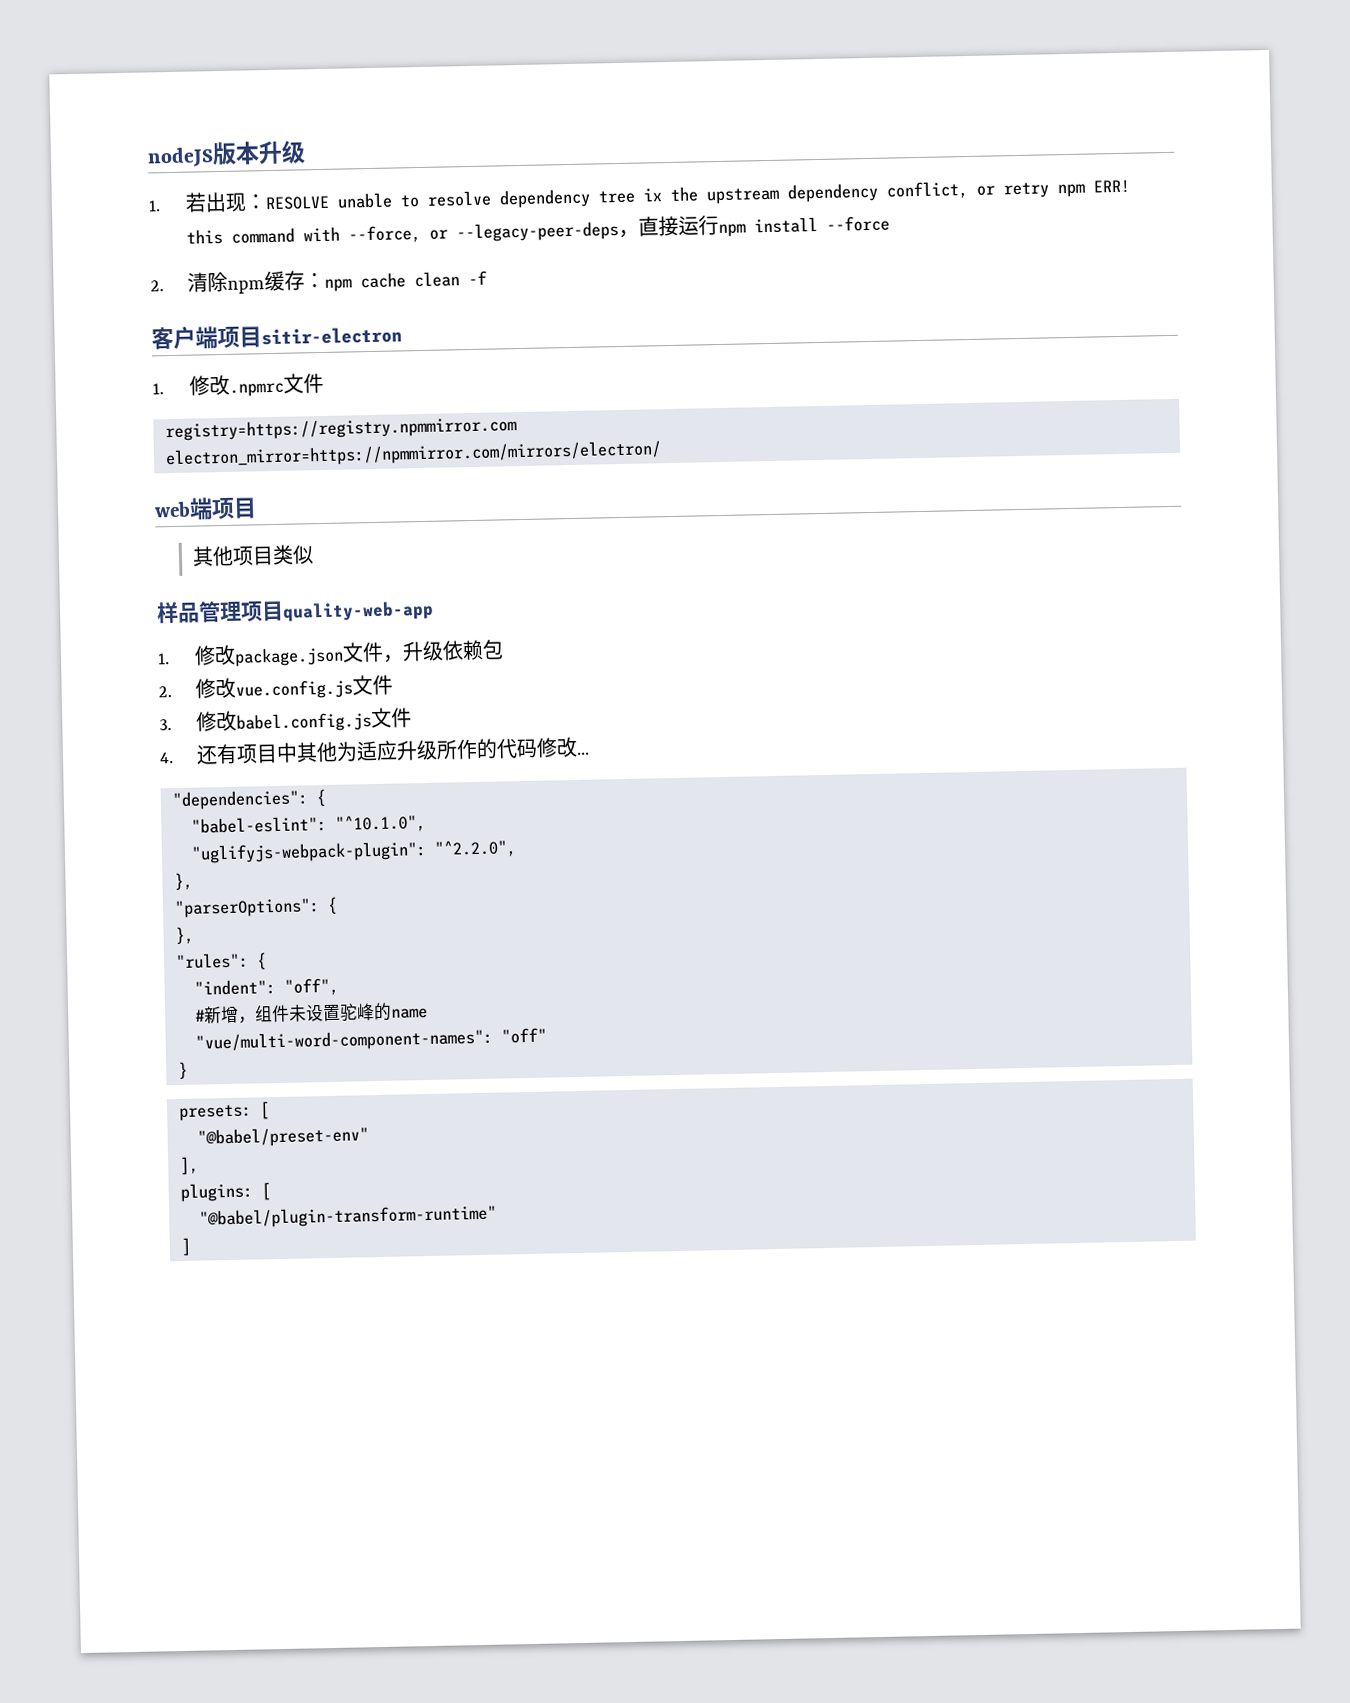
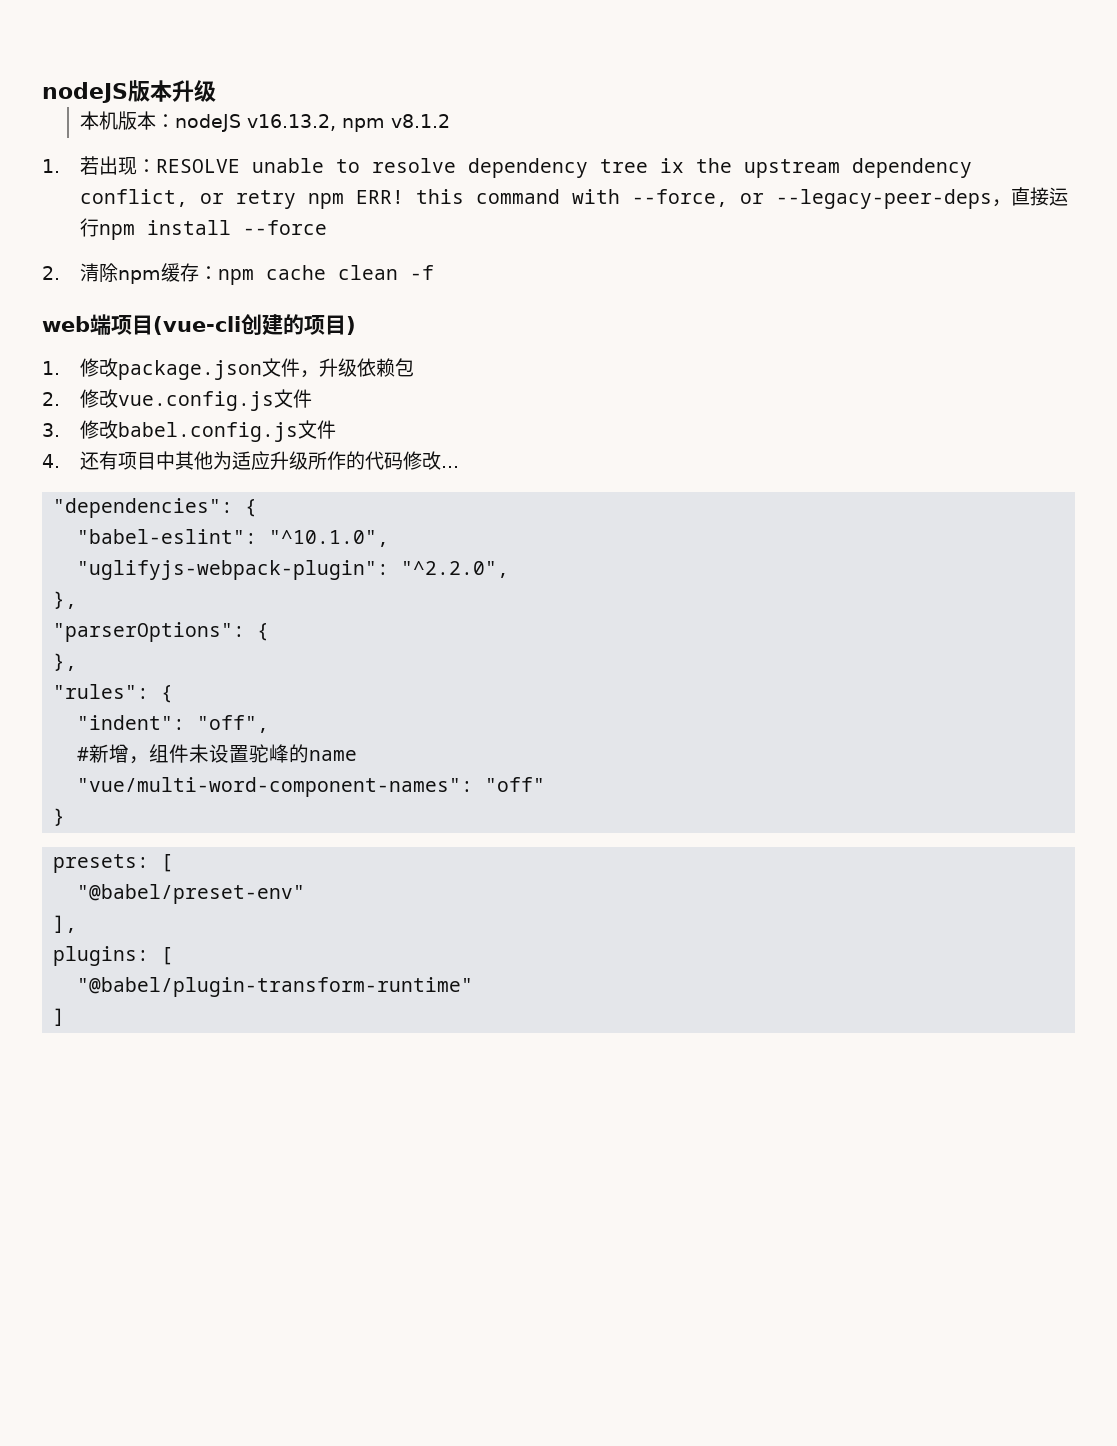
(306, 152) none -> [79,111,450,132] // 本机版本：nodeJS v16.13.2, npm v8.1.2
[151,326,402,350] [152,372,325,397] [165,416,517,442] [165,440,662,469] [154,497,257,520] [192,544,315,567] [156,600,434,624] 客户端项目sitir-electron // 1.修改.npmrc文件 // registry=https://registry.npmmirror.com // electron_mirror=https://npmmirror.com/mirrors/electron/ // web端项目 // 其他项目类似 // 样品管理项目quality-web-app -> [42,314,356,335] web端项目(vue-cli创建的项目)

